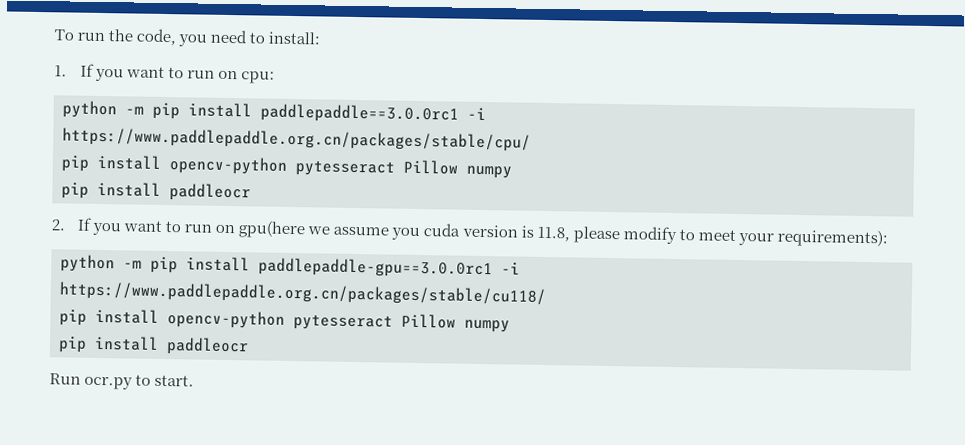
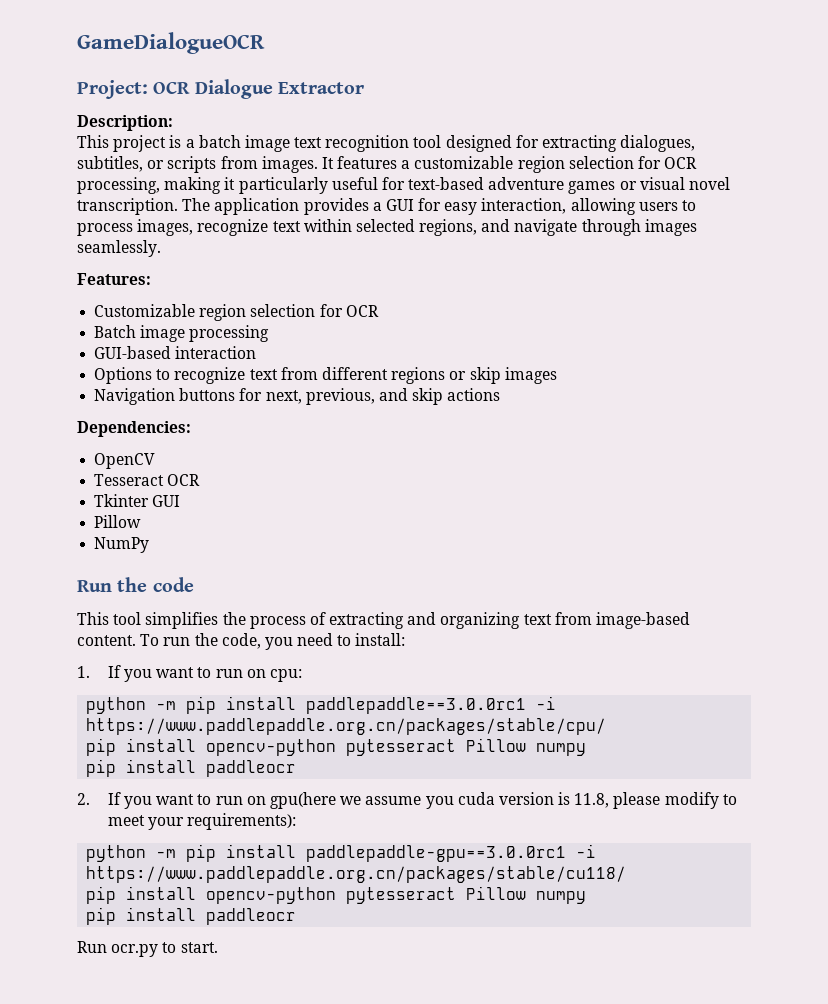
(54, 35) none -> [77,32,265,54] [77,79,364,99] [77,115,173,131] [77,135,696,152] [77,156,698,173] [77,177,731,194] [77,198,697,215] [77,219,697,236] [77,240,161,257] [77,273,151,285] [94,304,379,321] [94,325,270,342] [94,346,257,359] [94,367,557,384] [94,388,501,405] [77,421,191,437] [94,453,156,469] [94,474,201,486] [94,494,181,507] [94,515,142,528] [94,537,150,553] [77,577,194,592] [77,612,691,629] [77,635,136,646] GameDialogueOCR // Project: OCR Dialogue Extractor // Description: // This project is a batch image text recognition tool designed for extracting dialogues, subtitles, or scripts from images. It features a customizable region selection for OCR processing, making it particularly useful for text-based adventure games or visual novel transcription. The application provides a GUI for easy interaction, allowing users to process images, recognize text within selected regions, and navigate through images seamlessly. // Features: // Customizable region selection for OCR // Batch image processing // GUI-based interaction // Options to recognize text from different regions or skip images // Navigation buttons for next, previous, and skip actions // Dependencies: // OpenCV // Tesseract OCR // Tkinter GUI // Pillow // NumPy // Run the code // This tool simplifies the process of extracting and organizing text from image-based content.

